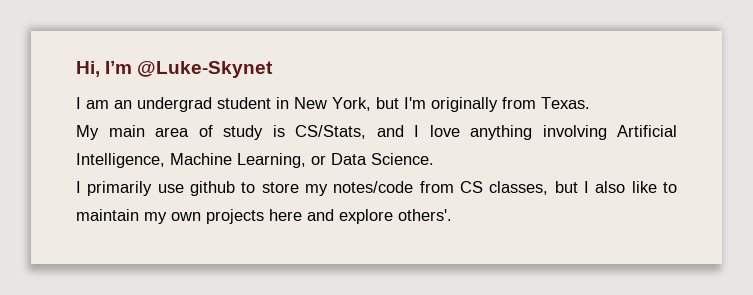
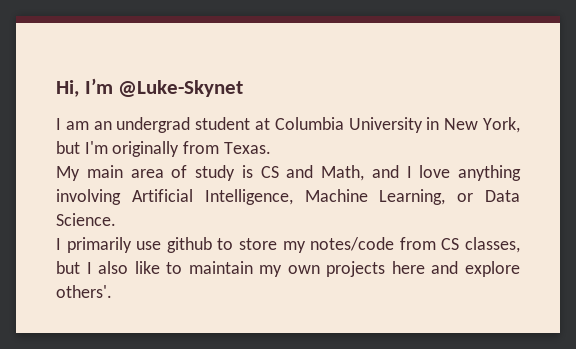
(271, 103) none -> [255,117,423,133] at Columbia University
[295,125,366,139] CS/Stats, -> [260,165,364,181] CS and Math,

